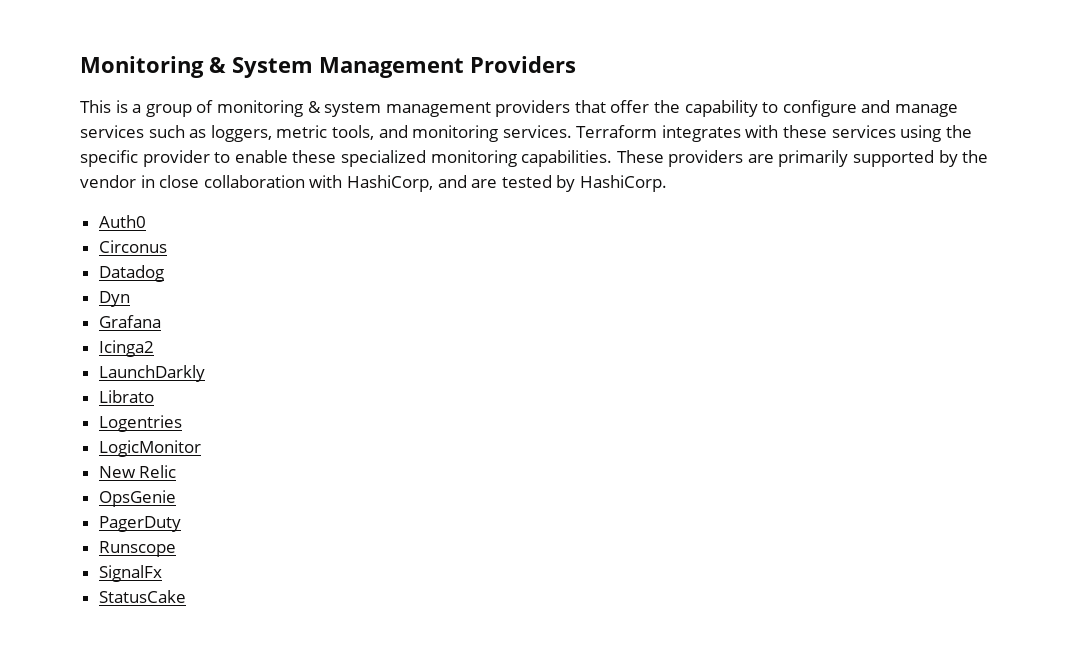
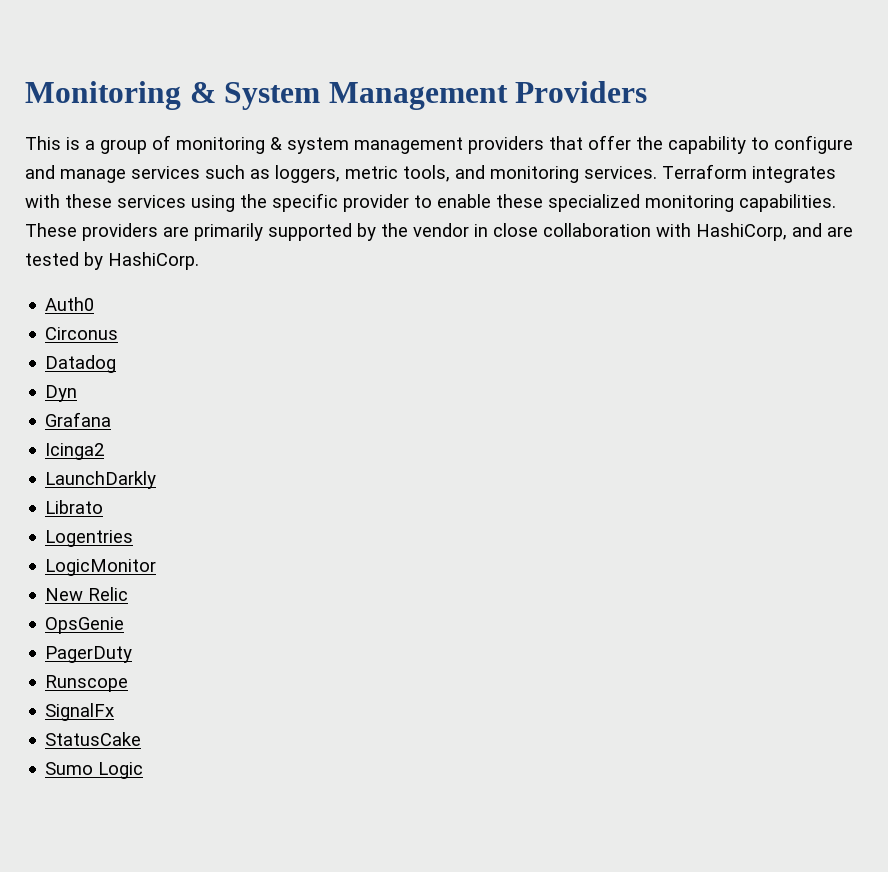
(186, 596) none -> [45,762,144,779] // Sumo Logic

